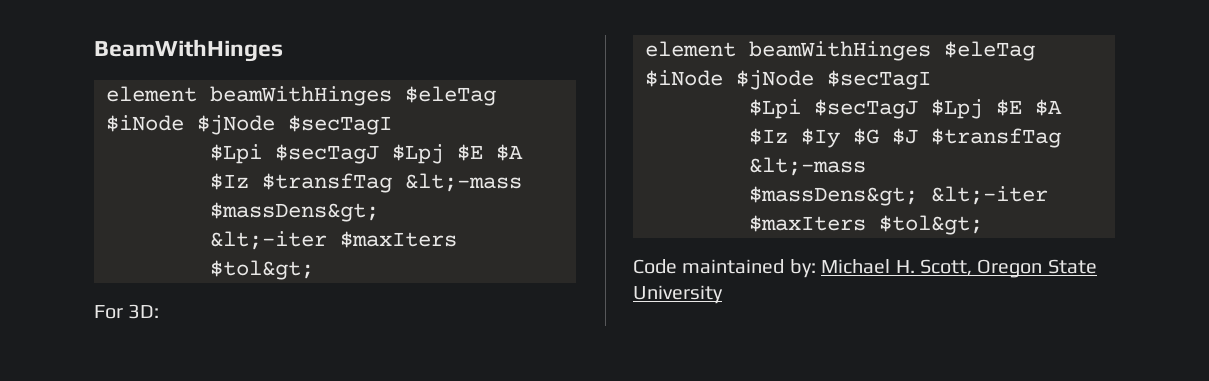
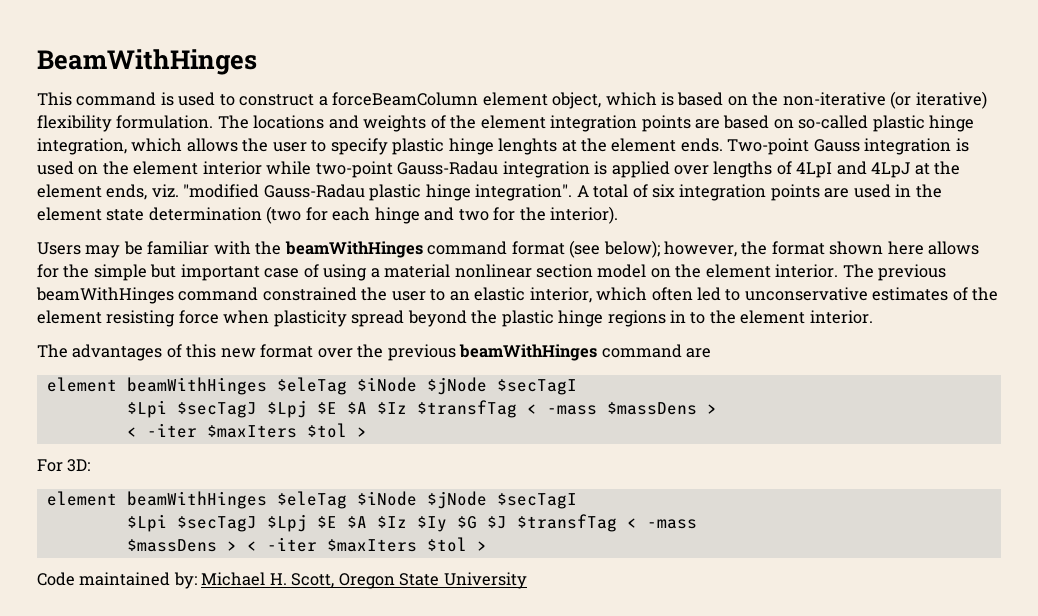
(283, 50) none -> [37,91,987,109] [37,115,975,132] [37,138,969,155] [37,161,961,178] [37,184,942,201] [37,206,619,224] [37,240,980,258] [37,264,947,281] [36,287,999,304] [37,310,873,327] [37,344,712,361] // This command is used to construct a forceBeamColumn element object, which is based on the non-iterative (or iterative) flexibility formulation. The locations and weights of the element integration points are based on so-called plastic hinge integration, which allows the user to specify plastic hinge lenghts at the element ends. Two-point Gauss integration is used on the element interior while two-point Gauss-Radau integration is applied over lengths of 4LpI and 4LpJ at the element ends, viz. "modified Gauss-Radau plastic hinge integration". A total of six integration points are used in the element state determination (two for each hinge and two for the interior). // Users may be familiar with the beamWithHinges command format (see below); however, the format shown here allows for the simple but important case of using a material nonlinear section model on the element interior. The previous beamWithHinges command constrained the user to an elastic interior, which often led to unconservative estimates of the element resisting force when plasticity spread beyond the plastic hinge regions in to the element interior. // The advantages of this new format over the previous beamWithHinges command are
[405,173,522,192] [210,202,379,222] [210,231,457,250] [210,260,314,280] &lt;-mass $massDens&gt; // &lt;-iter $maxIters $tol&gt; -> [526,402,717,415] [126,423,367,438] < -mass $massDens > // < -iter $maxIters $tol >
[749,157,866,176] [749,186,1048,206] [749,215,983,235] &lt;-mass // $massDens&gt; &lt;-iter $maxIters $tol&gt; -> [626,518,697,529] [126,537,487,552] < -mass // $massDens > < -iter $maxIters $tol >

